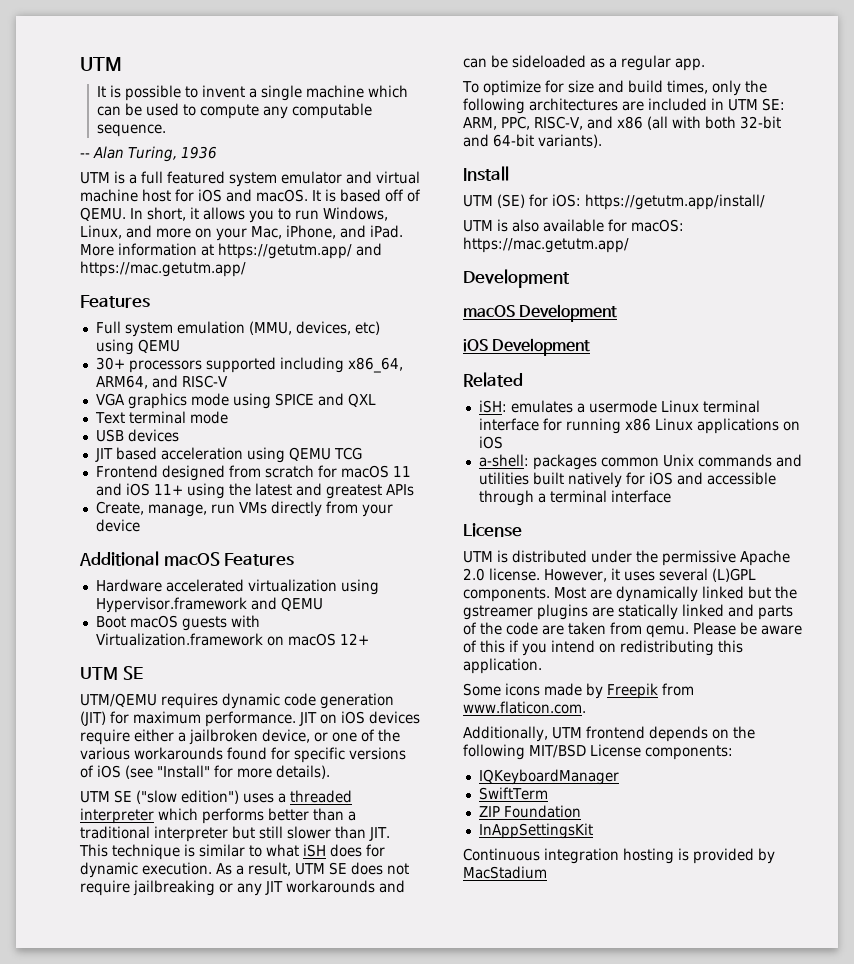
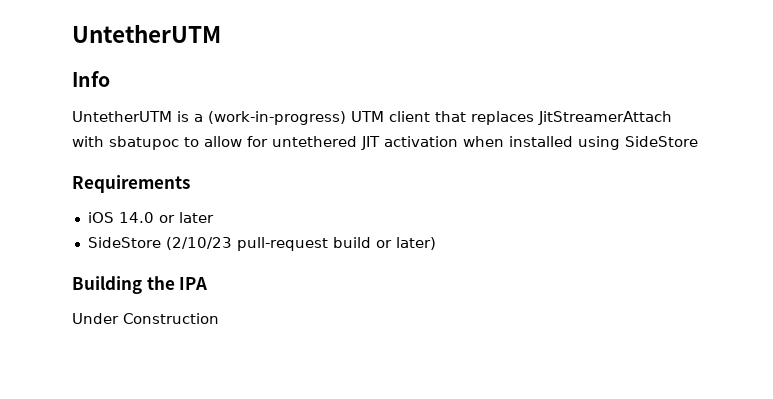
[80,57,122,71] [96,85,408,101] [96,103,372,119] [96,124,166,137] [80,146,217,162] [80,171,420,187] [80,189,421,202] [80,207,388,223] [80,225,403,241] [80,243,382,259] [80,261,246,277] [80,295,150,308] [95,321,380,337] [95,339,180,355] [95,357,403,373] [95,375,228,389] [95,393,376,409] [94,411,228,424] [95,429,179,442] [94,447,362,463] [95,465,411,481] [95,483,414,499] [95,501,393,517] [95,519,140,532] [79,551,295,566] [95,579,379,595] [95,597,323,613] [95,615,260,631] [95,633,369,646] [80,666,143,680] [80,693,394,709] [80,711,420,727] [80,729,400,745] [80,747,406,763] [80,765,330,779] [80,790,352,804] [80,808,356,824] [80,826,390,842] [79,844,385,860] [80,862,409,878] [80,880,405,896] [463,55,705,71] [462,80,767,96] [463,98,785,114] [463,116,781,130] [463,134,602,148] [463,166,509,181] [463,194,765,210] [463,219,684,232] [463,237,629,253] [463,269,570,288] [463,304,618,322] [463,338,591,356] [463,372,523,387] [478,400,760,413] [478,418,800,434] [478,436,503,449] [478,454,802,470] [478,472,776,488] [478,490,671,506] [463,523,522,537] [463,550,790,566] [463,568,756,582] [463,586,797,602] [463,604,793,620] [463,622,802,638] [463,640,743,656] [463,658,542,674] [463,683,694,699] [463,701,586,714] [463,726,755,742] [463,744,733,760] [478,769,619,785] [478,787,548,800] [478,805,581,818] [478,823,593,839] [463,848,775,864] [463,866,547,879] UTM // It is possible to invent a single machine which can be used to compute any computable sequence. // -- Alan Turing, 1936 // UTM is a full featured system emulator and virtual machine host for iOS and macOS. It is based off of QEMU. In short, it allows you to run Windows, Linux, and more on your Mac, iPhone, and iPad. More information at https://getutm.app/ and https://mac.getutm.app/ // Features // Full system emulation (MMU, devices, etc) using QEMU // 30+ processors supported including x86_64, ARM64, and RISC-V // VGA graphics mode using SPICE and QXL // Text terminal mode // USB devices // JIT based acceleration using QEMU TCG // Frontend designed from scratch for macOS 11 and iOS 11+ using the latest and greatest APIs // Create, manage, run VMs directly from your device // Additional macOS Features // Hardware accelerated virtualization using Hypervisor.framework and QEMU // Boot macOS guests with Virtualization.framework on macOS 12+ // UTM SE // UTM/QEMU requires dynamic code generation (JIT) for maximum performance. JIT on iOS devices require either a jailbroken device, or one of the various workarounds found for specific versions of iOS (see "Install" for more details). // UTM SE ("slow edition") uses a threaded interpreter which performs better than a traditional interpreter but still slower than JIT. This technique is similar to what iSH does for dynamic execution. As a result, UTM SE does not require jailbreaking or any JIT workarounds and can be sideloaded as a regular app. // To optimize for size and build times, only the following architectures are included in UTM SE: ARM, PPC, RISC-V, and x86 (all with both 32-bit and 64-bit variants). // Install // UTM (SE) for iOS: https://getutm.app/install/ // UTM is also available for macOS: https://mac.getutm.app/ // Development // macOS Development // iOS Development // Related // iSH: emulates a usermode Linux terminal interface for running x86 Linux applications on iOS // a-shell: packages common Unix commands and utilities built natively for iOS and accessible through a terminal interface // License // UTM is distributed under the permissive Apache 2.0 license. However, it uses several (L)GPL components. Most are dynamically linked but the gstreamer plugins are statically linked and parts of the code are taken from qemu. Please be aware of this if you intend on redistributing this application. // Some icons made by Freepik from www.flaticon.com. // Additionally, UTM frontend depends on the following MIT/BSD License components: // IQKeyboardManager // SwiftTerm // ZIP Foundation // InAppSettingsKit // Continuous integration hosting is provided by MacStadium -> [72,24,221,43] [72,71,110,87] [72,111,672,125] [72,136,698,150] [72,175,190,193] [87,212,214,223] [87,237,436,251] [72,276,208,294] [72,313,219,324] UntetherUTM // Info // UntetherUTM is a (work-in-progress) UTM client that replaces JitStreamerAttach with sbatupoc to allow for untethered JIT activation when installed using SideStore // Requirements // iOS 14.0 or later // SideStore (2/10/23 pull-request build or later) // Building the IPA // Under Construction

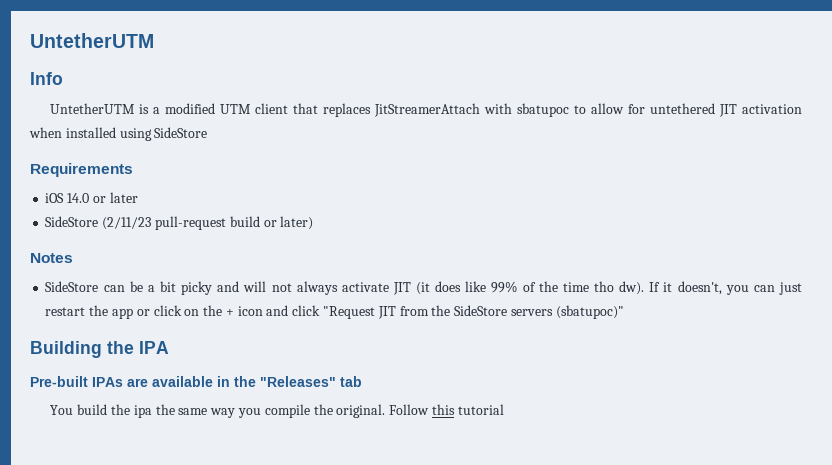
[208,111,346,125] (work-in-progress) -> [165,103,216,114] modified
[165,237,232,250] (2/10/23 -> [102,217,152,230] (2/11/23
[72,276,208,294] [72,313,219,324] Building the IPA // Under Construction -> [30,253,73,263] [45,281,802,295] [45,305,624,319] [30,341,169,358] [30,376,362,387] [50,404,504,418] Notes // SideStore can be a bit picky and will not always activate JIT (it does like 99% of the time tho dw). If it doesn't, you can just restart the app or click on the + icon and click "Request JIT from the SideStore servers (sbatupoc)" // Building the IPA // Pre-built IPAs are available in the "Releases" tab // You build the ipa the same way you compile the original. Follow this tutorial

